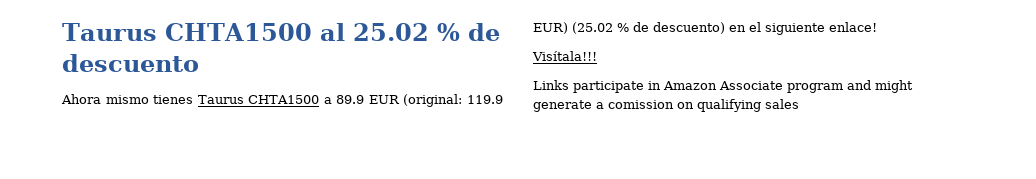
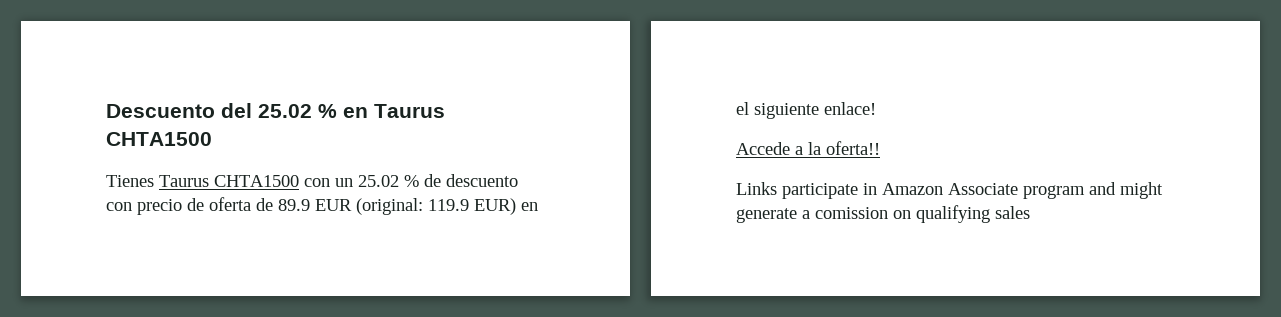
[62,23,500,41] [62,54,199,72] [61,94,332,104] Taurus CHTA1500 al 25.02 % de descuento // Ahora mismo tienes Taurus CHTA1500 a -> [106,103,445,118] [106,132,212,146] [106,174,518,187] [106,197,273,215] Descuento del 25.02 % en Taurus CHTA1500 // Tienes Taurus CHTA1500 con un 25.02 % de descuento con precio de oferta de
[572,22,725,34] (25.02 % de descuento) -> (516, 206) none
[532,51,597,61] Visítala!!! -> [736,141,880,155] Accede a la oferta!!

